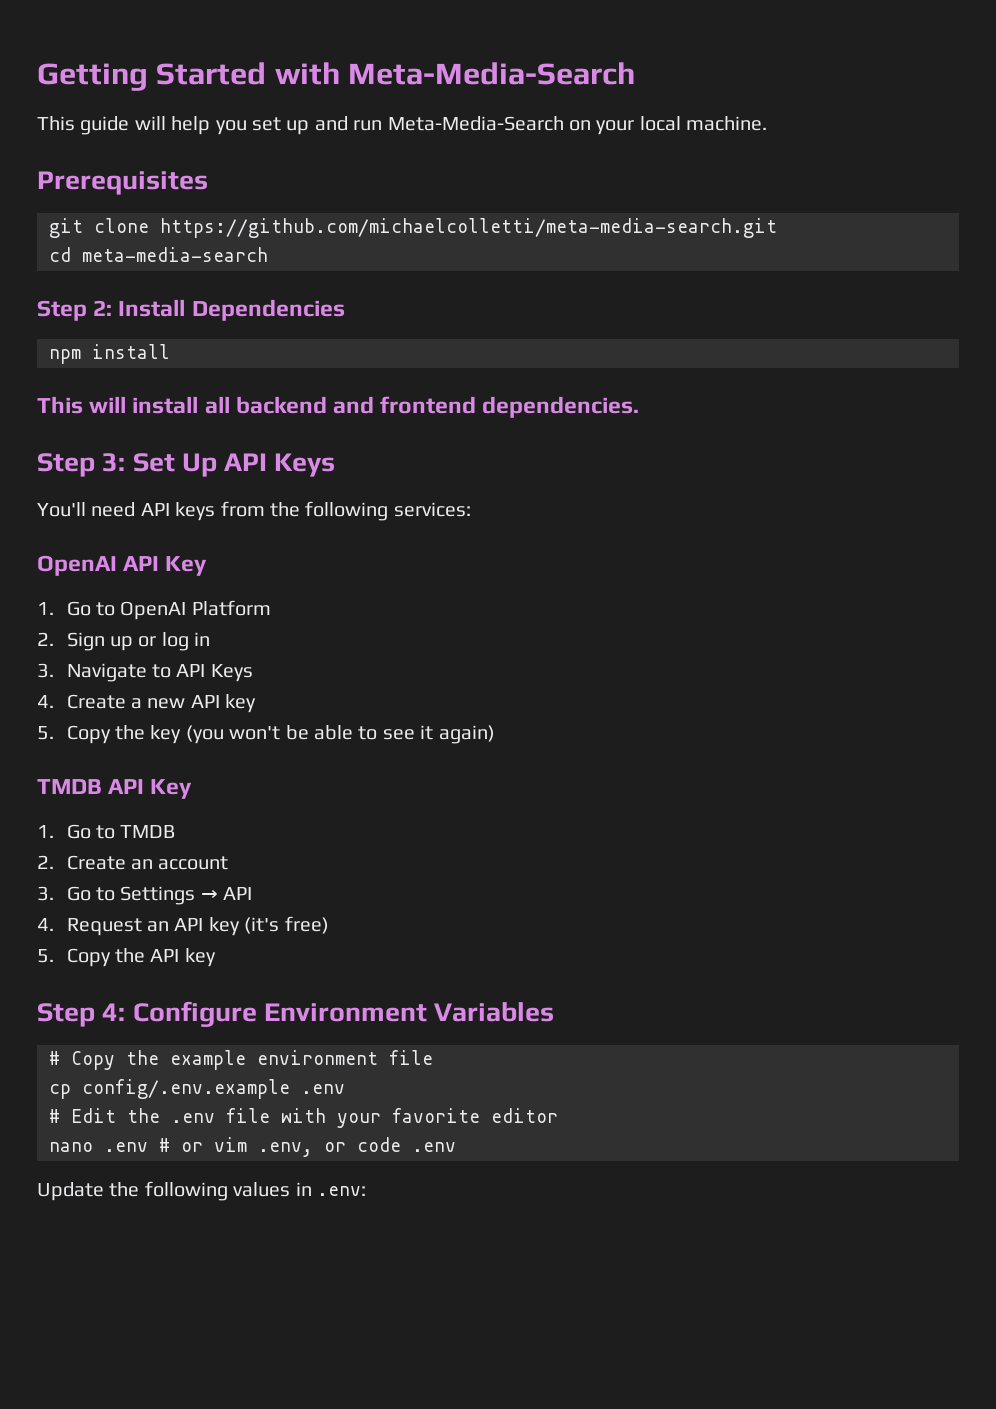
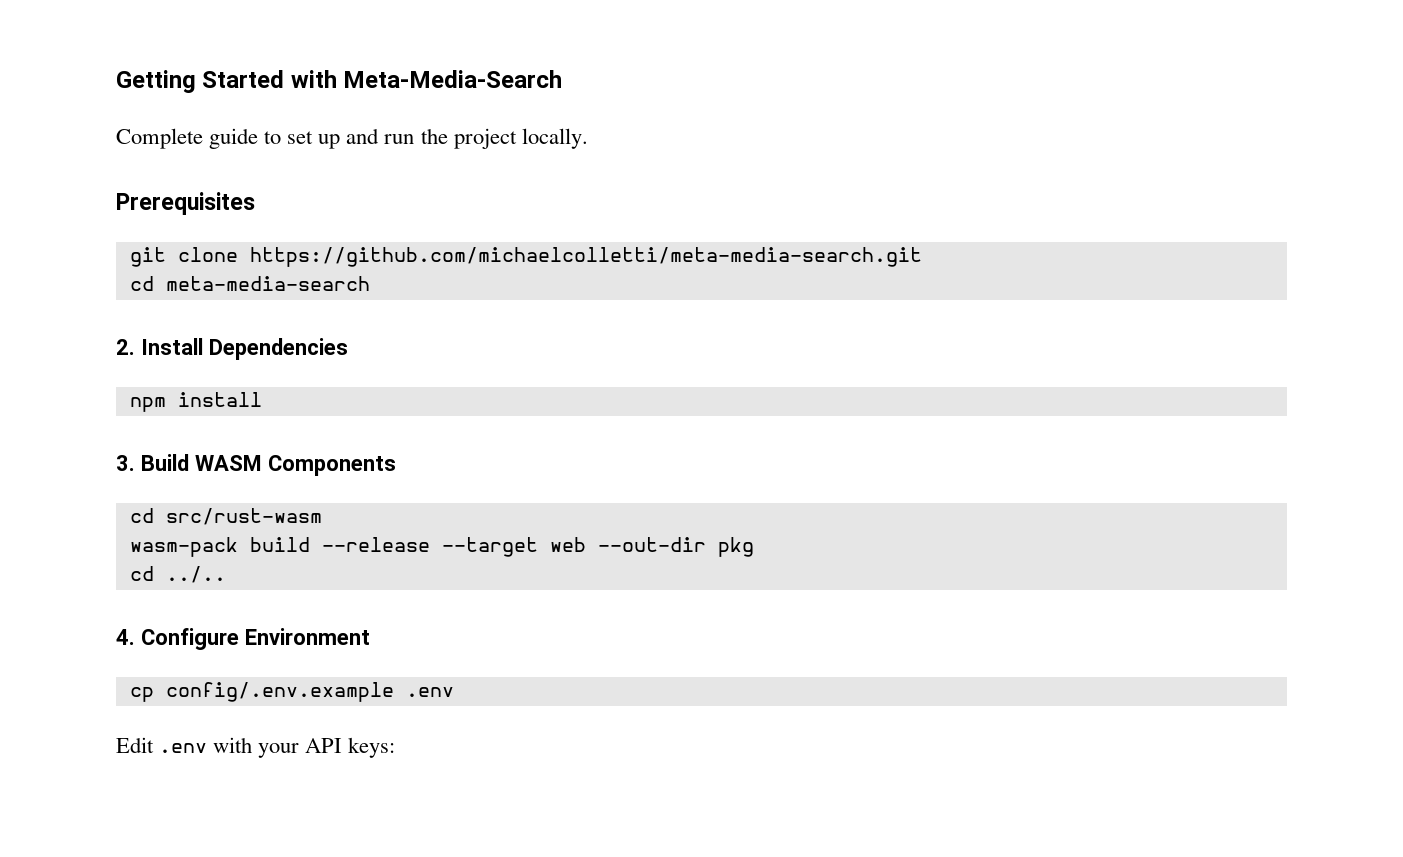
[37,116,768,135] This guide will help you set up and run Meta-Media-Search on your local machine. -> [116,128,588,149] Complete guide to set up and run the project locally.
[37,300,113,321] Step 2: -> [116,339,135,355] 2.
[37,396,640,418] [37,453,336,477] [37,501,471,521] [37,555,208,576] [37,600,271,620] [37,632,211,651] [37,663,253,682] [37,694,257,713] [37,725,495,744] [37,779,193,799] [37,824,176,839] [37,855,229,870] [37,886,253,905] [37,916,329,936] [37,948,216,967] [37,1001,555,1027] [49,1050,433,1070] [49,1079,345,1099] [49,1108,558,1128] [49,1137,456,1157] [37,1181,366,1201] This will install all backend and frontend dependencies. // Step 3: Set Up API Keys // You'll need API keys from the following services: // OpenAI API Key // 1. Go to OpenAI Platform // 2. Sign up or log in // 3. Navigate to API Keys // 4. Create a new API key // 5. Copy the key (you won't be able to see it again) // TMDB API Key // 1. Go to TMDB // 2. Create an account // 3. Go to Settings → API // 4. Request an API key (it's free) // 5. Copy the API key // Step 4: Configure Environment Variables // # Copy the example environment file // cp config/.env.example .env // # Edit the .env file with your favorite editor // nano .env # or vim .env, or code .env // Update the following values in .env: -> [116,454,396,476] [129,508,322,525] [129,537,754,557] [129,566,226,583] [116,628,370,650] [129,682,454,702] [116,737,396,758] 3. Build WASM Components // cd src/rust-wasm // wasm-pack build --release --target web --out-dir pkg // cd ../.. // 4. Configure Environment // cp config/.env.example .env // Edit .env with your API keys:

